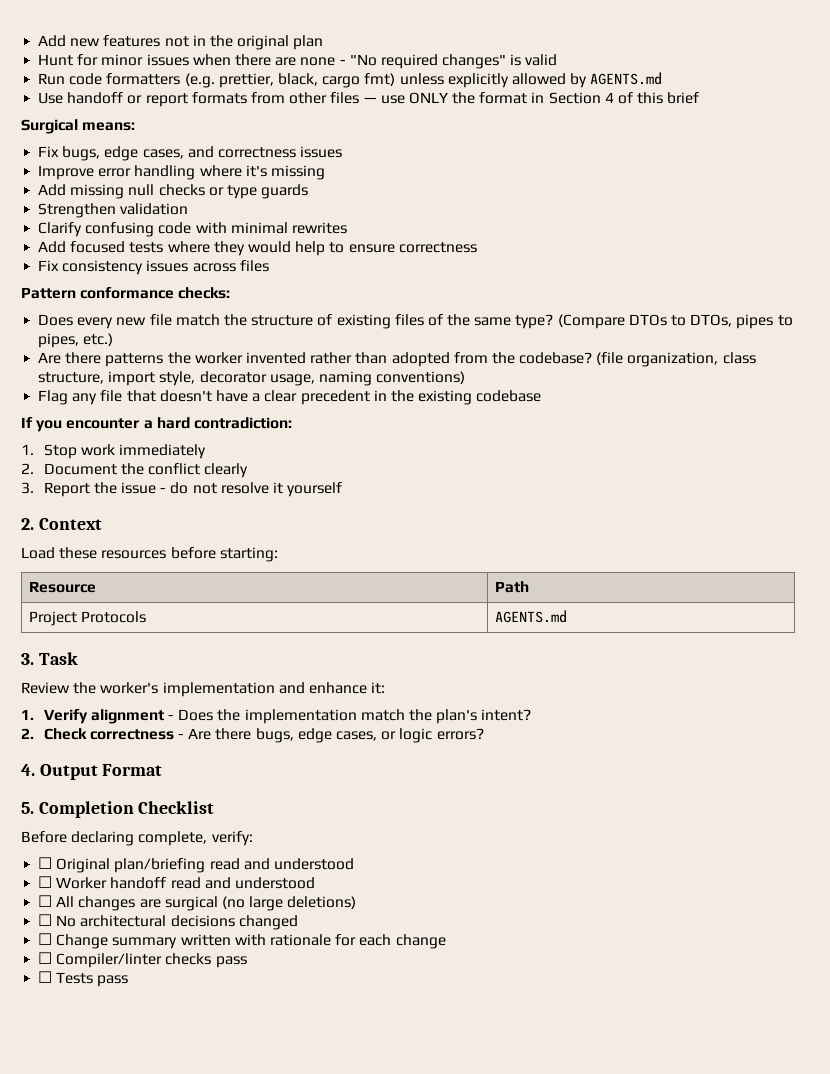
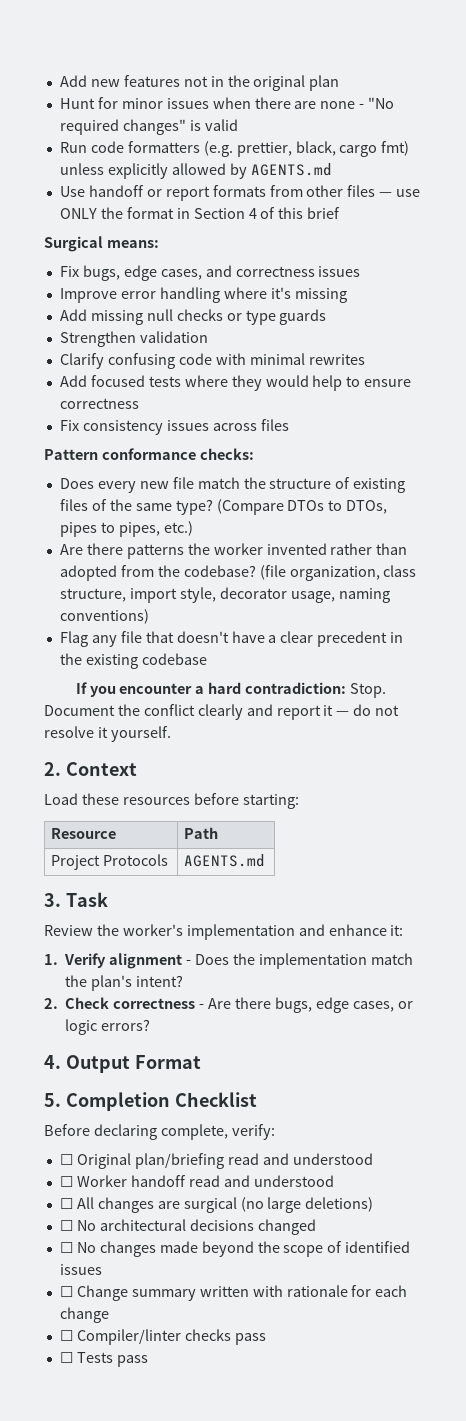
[21,444,207,459] [21,463,34,474] // 1. Stop work immediately // 2. -> [350,683,387,698] Stop.
[21,482,167,497] // 3. Report the issue - -> [246,704,350,720] and report it —
[287,482,343,497] yourself -> [110,726,171,742] yourself.
(298, 922) none -> [59,1241,411,1257] [59,1264,102,1275] // ☐ No changes made beyond the scope of identified issues

